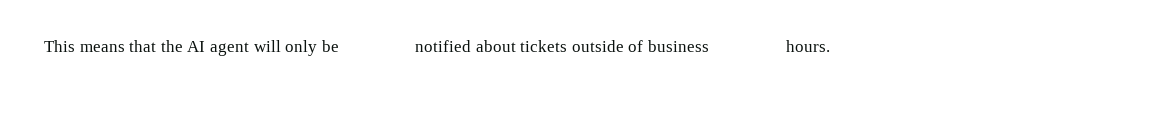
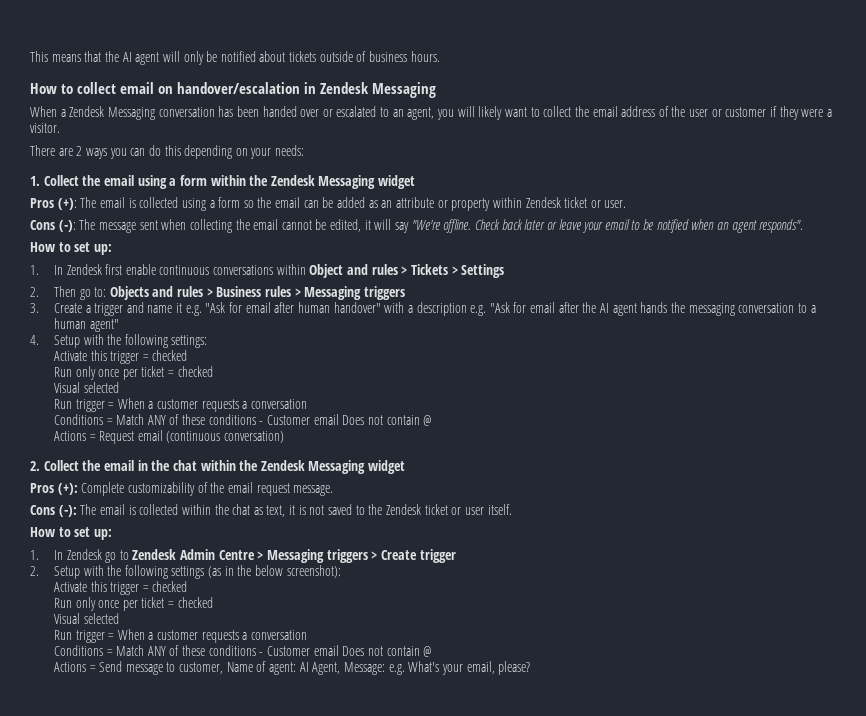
(830, 46) none -> [30,82,437,98] [30,106,832,120] [30,123,60,133] [30,145,305,159] [30,175,416,189] [30,197,627,211] [30,219,804,233] [30,242,112,255] [30,264,505,278] [30,286,405,300] [30,302,816,316] [53,318,119,332] [30,334,208,348] [53,350,188,364] [53,366,213,380] [53,382,119,393] [53,398,308,412] [53,414,432,426] [53,430,285,444] [30,460,406,474] [30,482,334,496] [30,504,512,517] [30,527,112,540] [30,549,456,563] [30,565,341,579] [53,581,188,595] [53,597,213,611] [53,613,119,624] [53,629,308,643] [53,645,432,657] [53,661,531,675] // How to collect email on handover/escalation in Zendesk Messaging // When a Zendesk Messaging conversation has been handed over or escalated to an agent, you will likely want to collect the email address of the user or customer if they were a visitor. // There are 2 ways you can do this depending on your needs: // 1. Collect the email using a form within the Zendesk Messaging widget // Pros (+): The email is collected using a form so the email can be added as an attribute or property within Zendesk ticket or user. // Cons (-): The message sent when collecting the email cannot be edited, it will say "We're offline. Check back later or leave your email to be notified when an agent responds". // How to set up: // 1. In Zendesk first enable continuous conversations within Object and rules > Tickets > Settings // 2. Then go to: Objects and rules > Business rules > Messaging triggers // 3. Create a trigger and name it e.g. "Ask for email after human handover" with a description e.g. "Ask for email after the AI agent hands the messaging conversation to a human agent" // 4. Setup with the following settings: // Activate this trigger = checked // Run only once per ticket = checked // Visual selected // Run trigger = When a customer requests a conversation // Conditions = Match ANY of these conditions - Customer email Does not contain @ // Actions = Request email (continuous conversation) // 2. Collect the email in the chat within the Zendesk Messaging widget // Pros (+): Complete customizability of the email request message. // Cons (-): The email is collected within the chat as text, it is not saved to the Zendesk ticket or user itself. // How to set up: // 1. In Zendesk go to Zendesk Admin Centre > Messaging triggers > Create trigger // 2. Setup with the following settings (as in the below screenshot): // Activate this trigger = checked // Run only once per ticket = checked // Visual selected // Run trigger = When a customer requests a conversation // Conditions = Match ANY of these conditions - Customer email Does not contain @ // Actions = Send message to customer, Name of agent: AI Agent, Message: e.g. What's your email, please?

